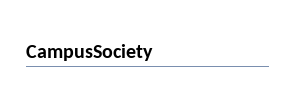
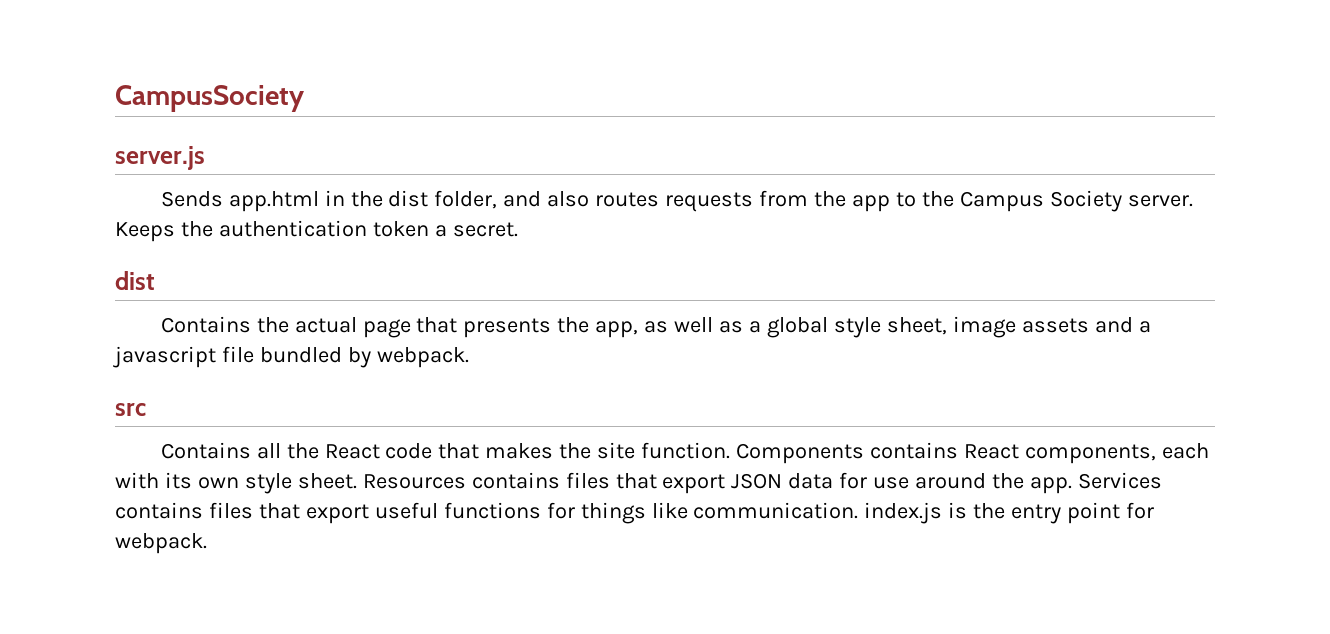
(153, 52) none -> [115,146,205,170] [160,190,1193,212] [115,220,518,242] [115,271,155,290] [160,316,1151,338] [113,346,469,368] [115,403,146,416] [160,442,1209,464] [115,472,1162,494] [115,502,1155,524] [115,533,207,554] // server.js // Sends app.html in the dist folder, and also routes requests from the app to the Campus Society server. Keeps the authentication token a secret. // dist // Contains the actual page that presents the app, as well as a global style sheet, image assets and a javascript file bundled by webpack. // src // Contains all the React code that makes the site function. Components contains React components, each with its own style sheet. Resources contains files that export JSON data for use around the app. Services contains files that export useful functions for things like communication. index.js is the entry point for webpack.

